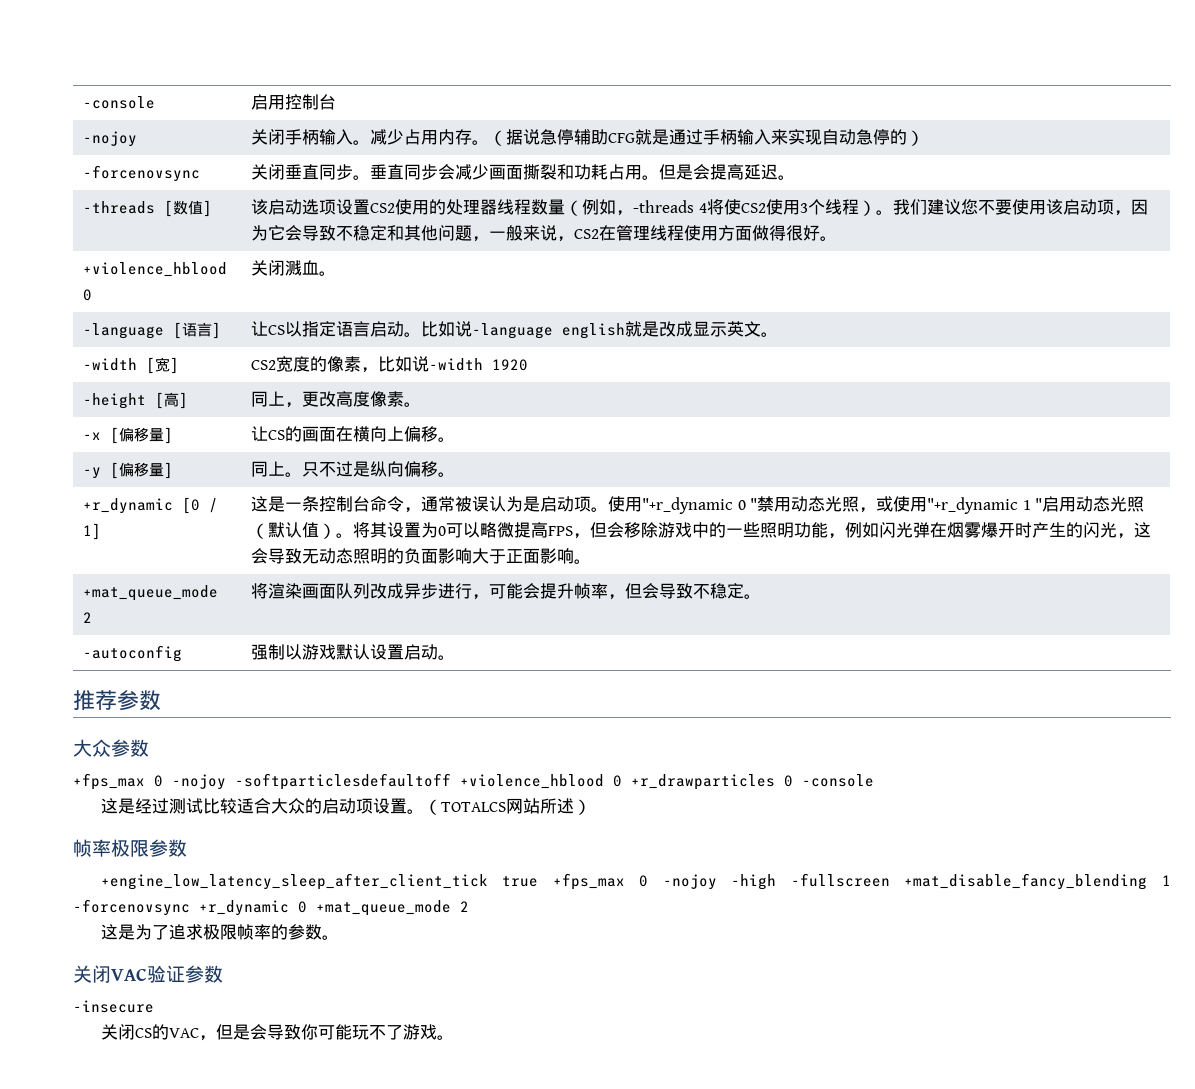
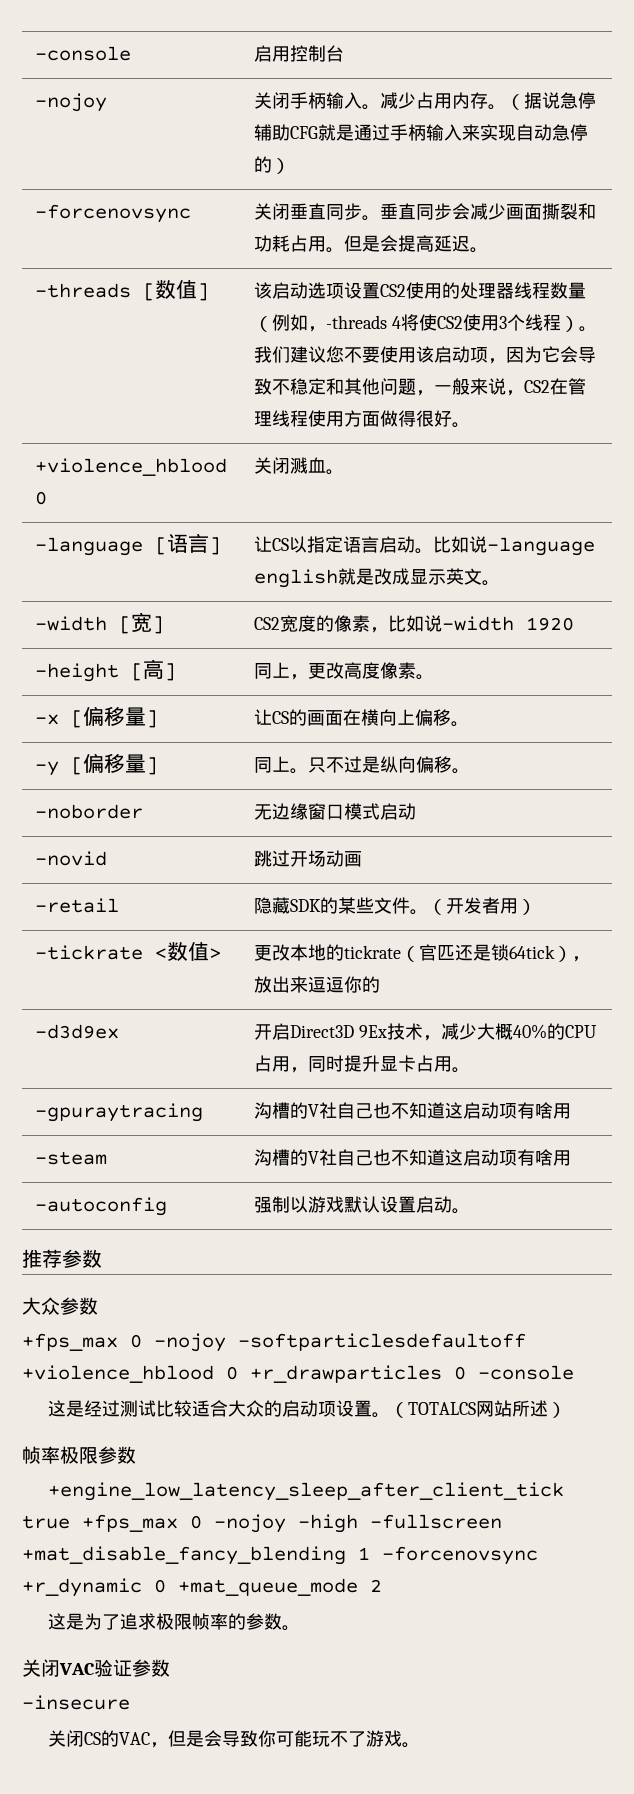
[82,497,218,514] [82,523,101,540] [250,496,1145,514] [250,522,1151,539] [250,548,591,564] [82,585,218,601] [82,612,92,623] [250,583,761,600] +r_dynamic [0 / 1] | 这是一条控制台命令，通常被误认为是启动项。使用"+r_dynamic 0 "禁用动态光照，或使用"+r_dynamic 1 "启用动态光照（默认值）。将其设置为0可以略微提高FPS，但会移除游戏中的一些照明功能，例如闪光弹在烟雾爆开时产生的闪光，这会导致无动态照明的负面影响大于正面影响。 // +mat_queue_mode 2 | 将渲染画面队列改成异步进行，可能会提升帧率，但会导致不稳定。 -> [34,804,143,819] [253,803,416,820] [34,851,107,866] [253,850,362,867] [34,898,119,913] [253,897,536,915] [34,942,221,961] [253,944,590,962] [253,976,380,993] [34,1024,119,1039] [253,1023,597,1041] [253,1055,470,1073] [34,1103,203,1122] [253,1102,571,1119] [34,1151,107,1165] [253,1149,571,1166] -noborder | 无边缘窗口模式启动 // -novid | 跳过开场动画 // -retail | 隐藏SDK的某些文件。（开发者用） // -tickrate <数值> | 更改本地的tickrate（官匹还是锁64tick），放出来逗逗你的 // -d3d9ex | 开启Direct3D 9Ex技术，减少大概40%的CPU占用，同时提升显卡占用。 // -gpuraytracing | 沟槽的V社自己也不知道这启动项有啥用 // -steam | 沟槽的V社自己也不知道这启动项有啥用

